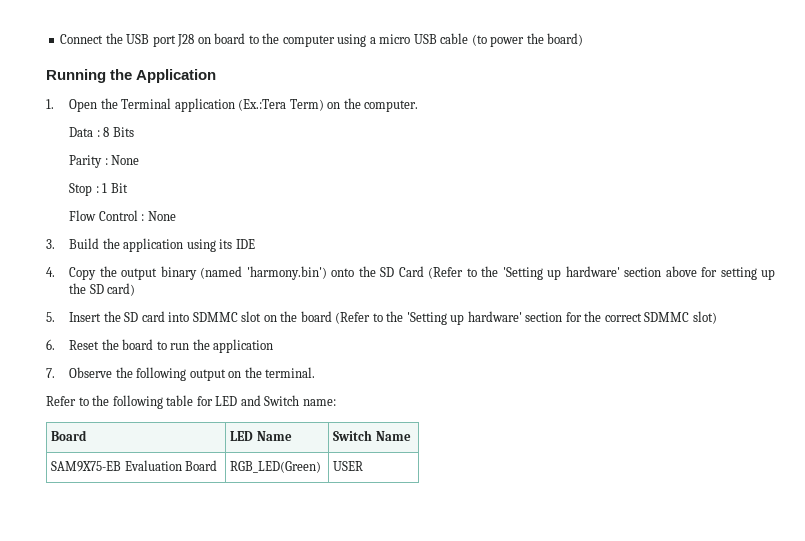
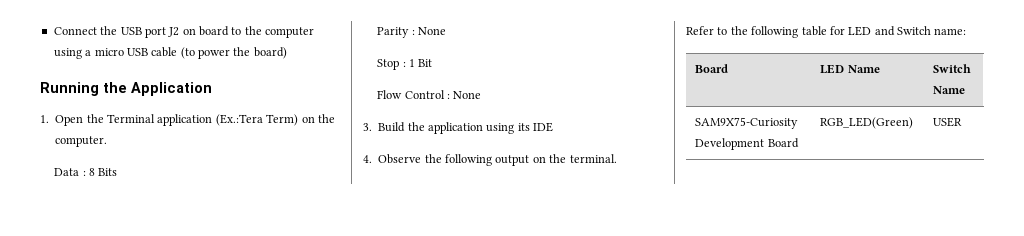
[177,34,195,47] J28 -> [168,27,180,37] J2
[69,266,775,280] [69,283,136,296] [46,311,717,325] [46,339,274,353] [46,368,55,378] Copy the output binary (named 'harmony.bin') onto the SD Card (Refer to the 'Setting up hardware' section above for setting up the SD card) // 5. Insert the SD card into SDMMC slot on the board (Refer to the 'Setting up hardware' section for the correct SDMMC slot) // 6. Reset the board to run the application // 7. -> (372, 159) none
[51,460,182,472] SAM9X75-EB Evaluation -> [695,117,799,129] [695,138,765,150] SAM9X75-Curiosity Development

